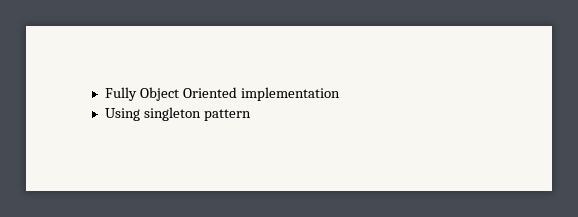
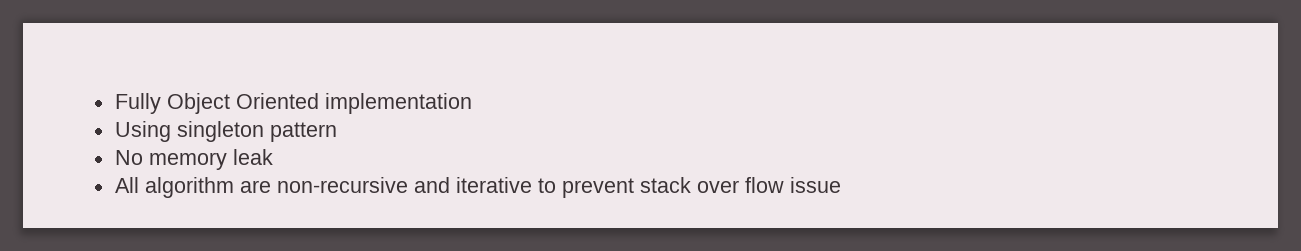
(251, 115) none -> [114,149,273,170] [114,177,841,198] // No memory leak // All algorithm are non-recursive and iterative to prevent stack over flow issue

